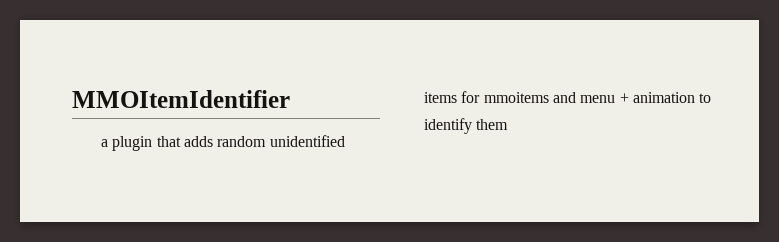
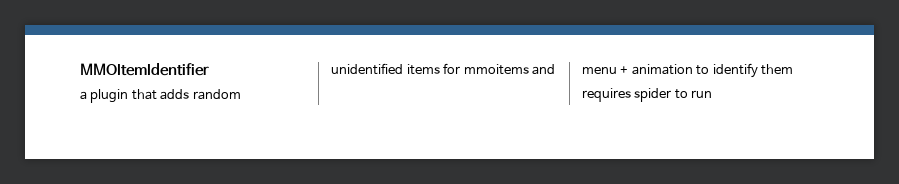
(509, 124) none -> [582,88,713,102] // requires spider to run

